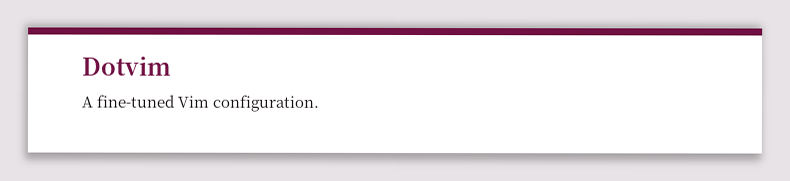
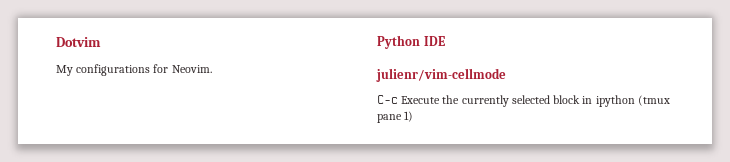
[81,94,320,112] A fine-tuned Vim configuration. -> [56,64,212,76] [377,35,445,49] [376,68,506,82] [377,95,670,107] [377,111,414,123] My configurations for Neovim. // Python IDE // julienr/vim-cellmode // C-c Execute the currently selected block in ipython (tmux pane 1)

